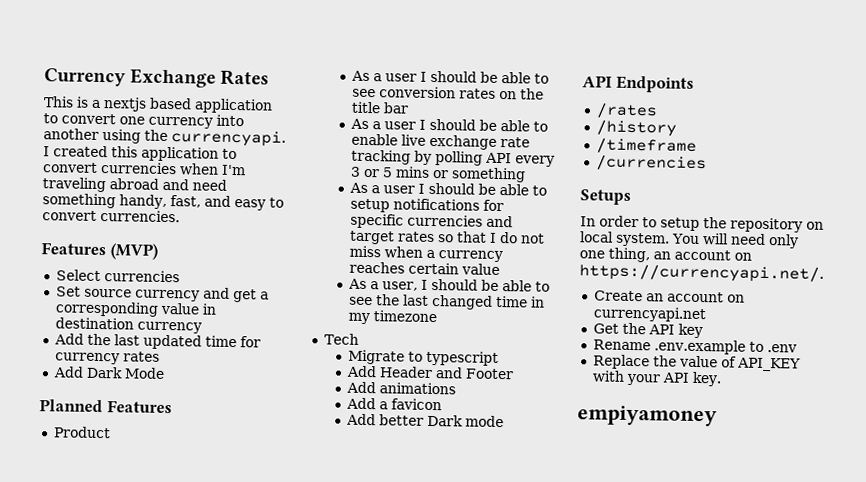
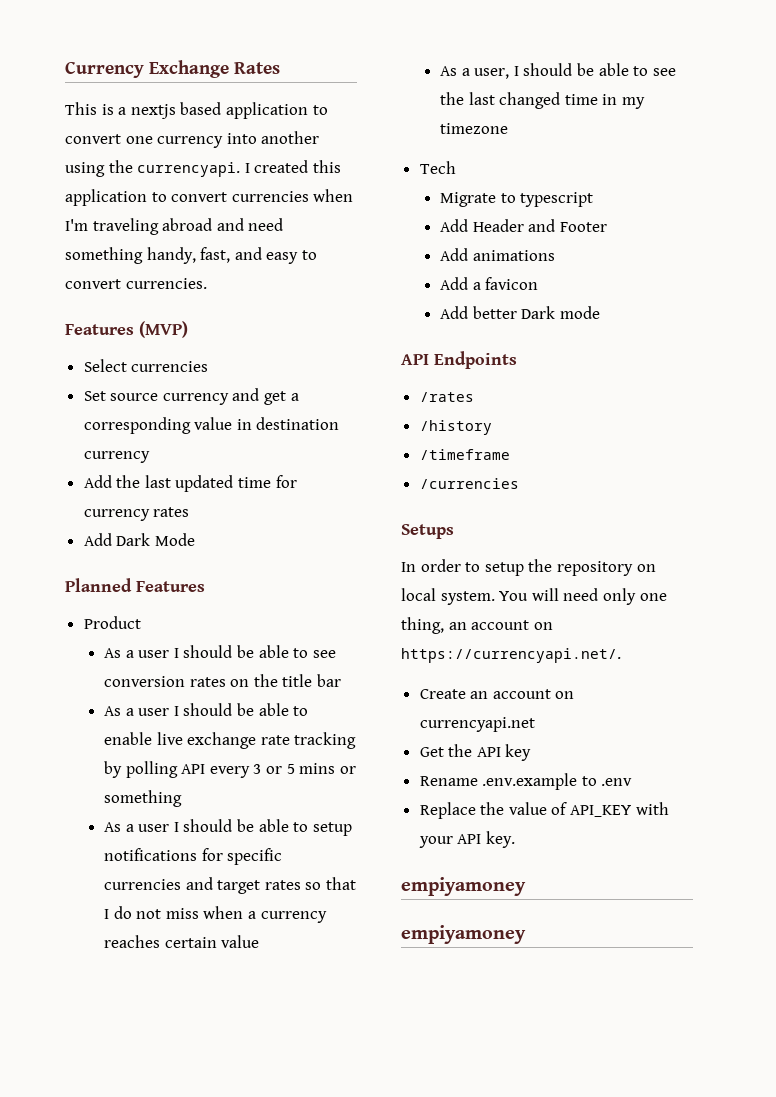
(717, 416) none -> [401,925,526,944] // empiyamoney

